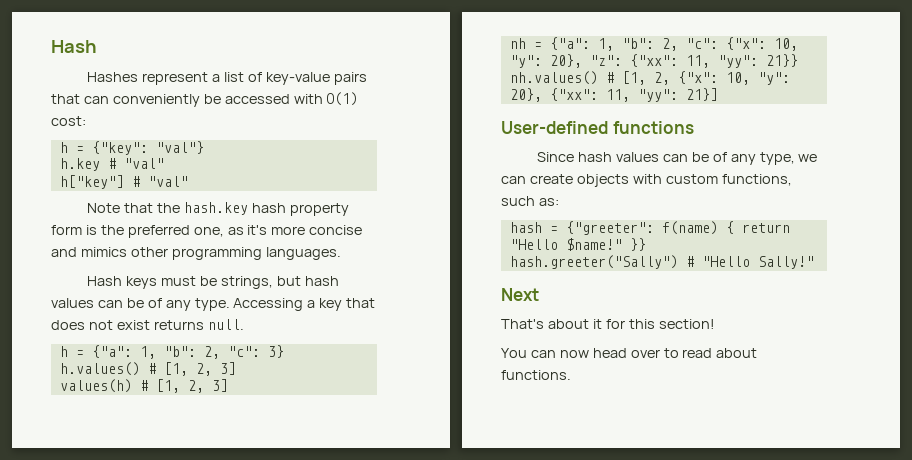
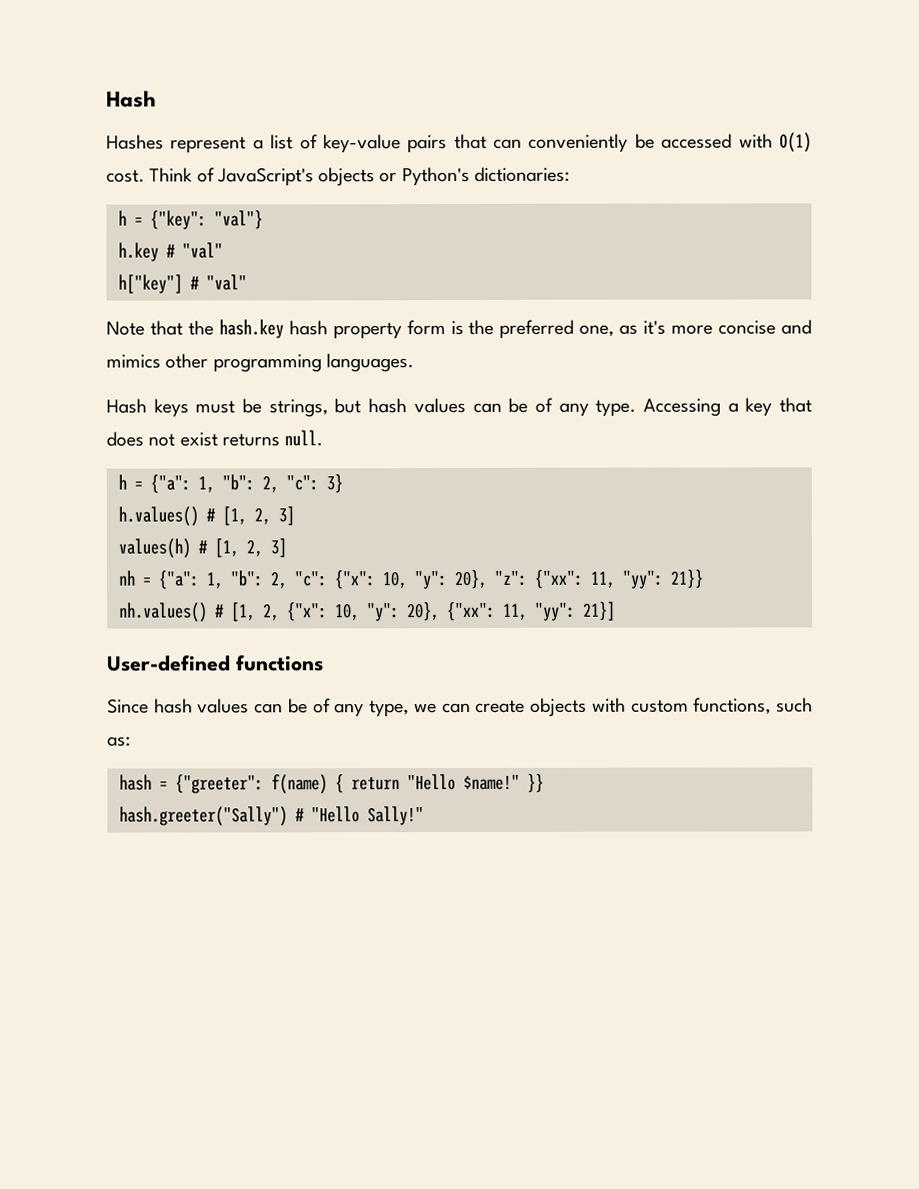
[51,116,86,126] cost: -> [106,166,570,187] cost. Think of JavaScript's objects or Python's dictionaries:
[501,288,539,301] [501,319,715,329] [501,348,758,358] [501,370,571,380] // Next // That's about it for this section! // You can now head over to read about functions. -> (424, 816) none

